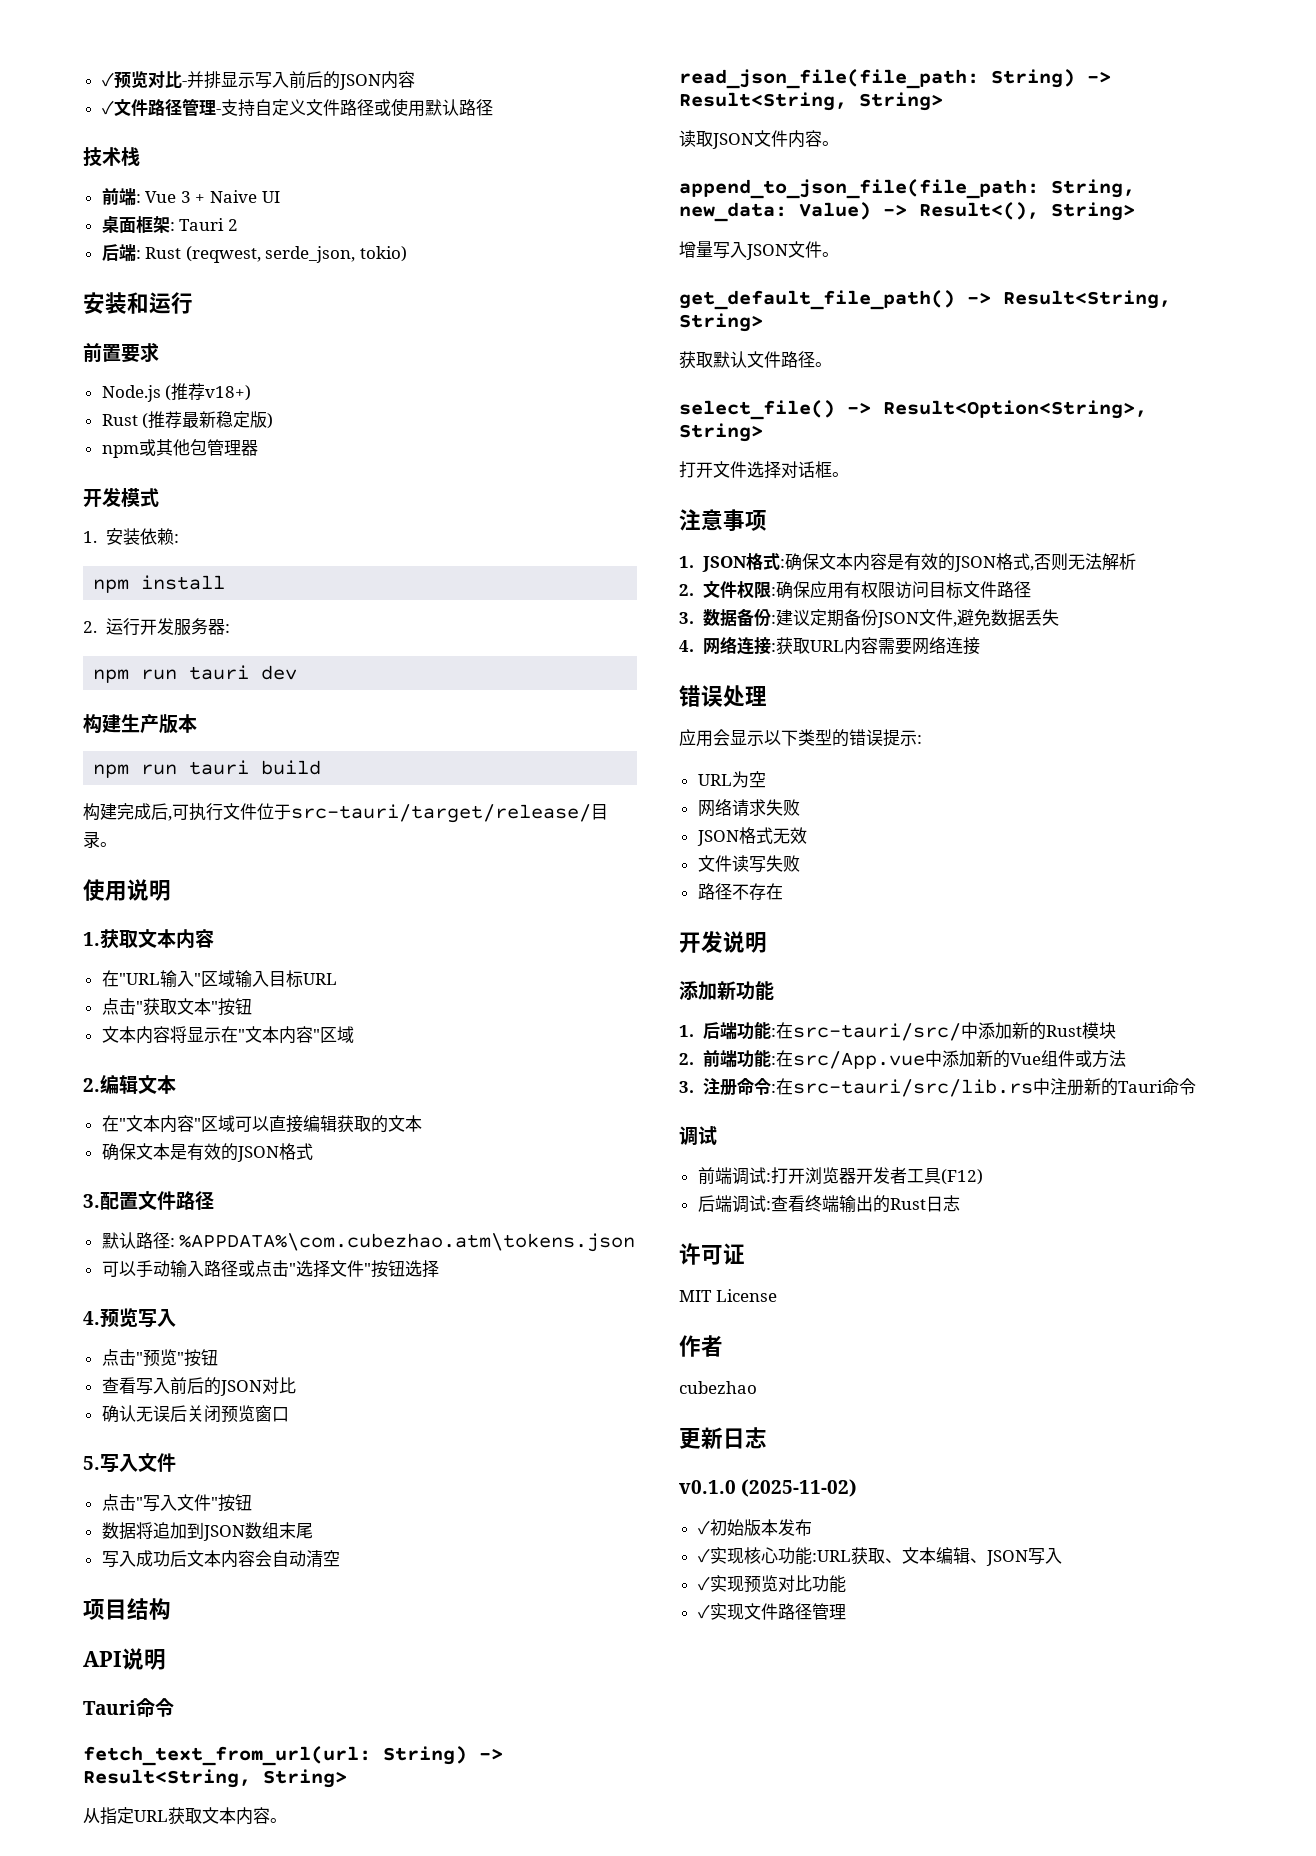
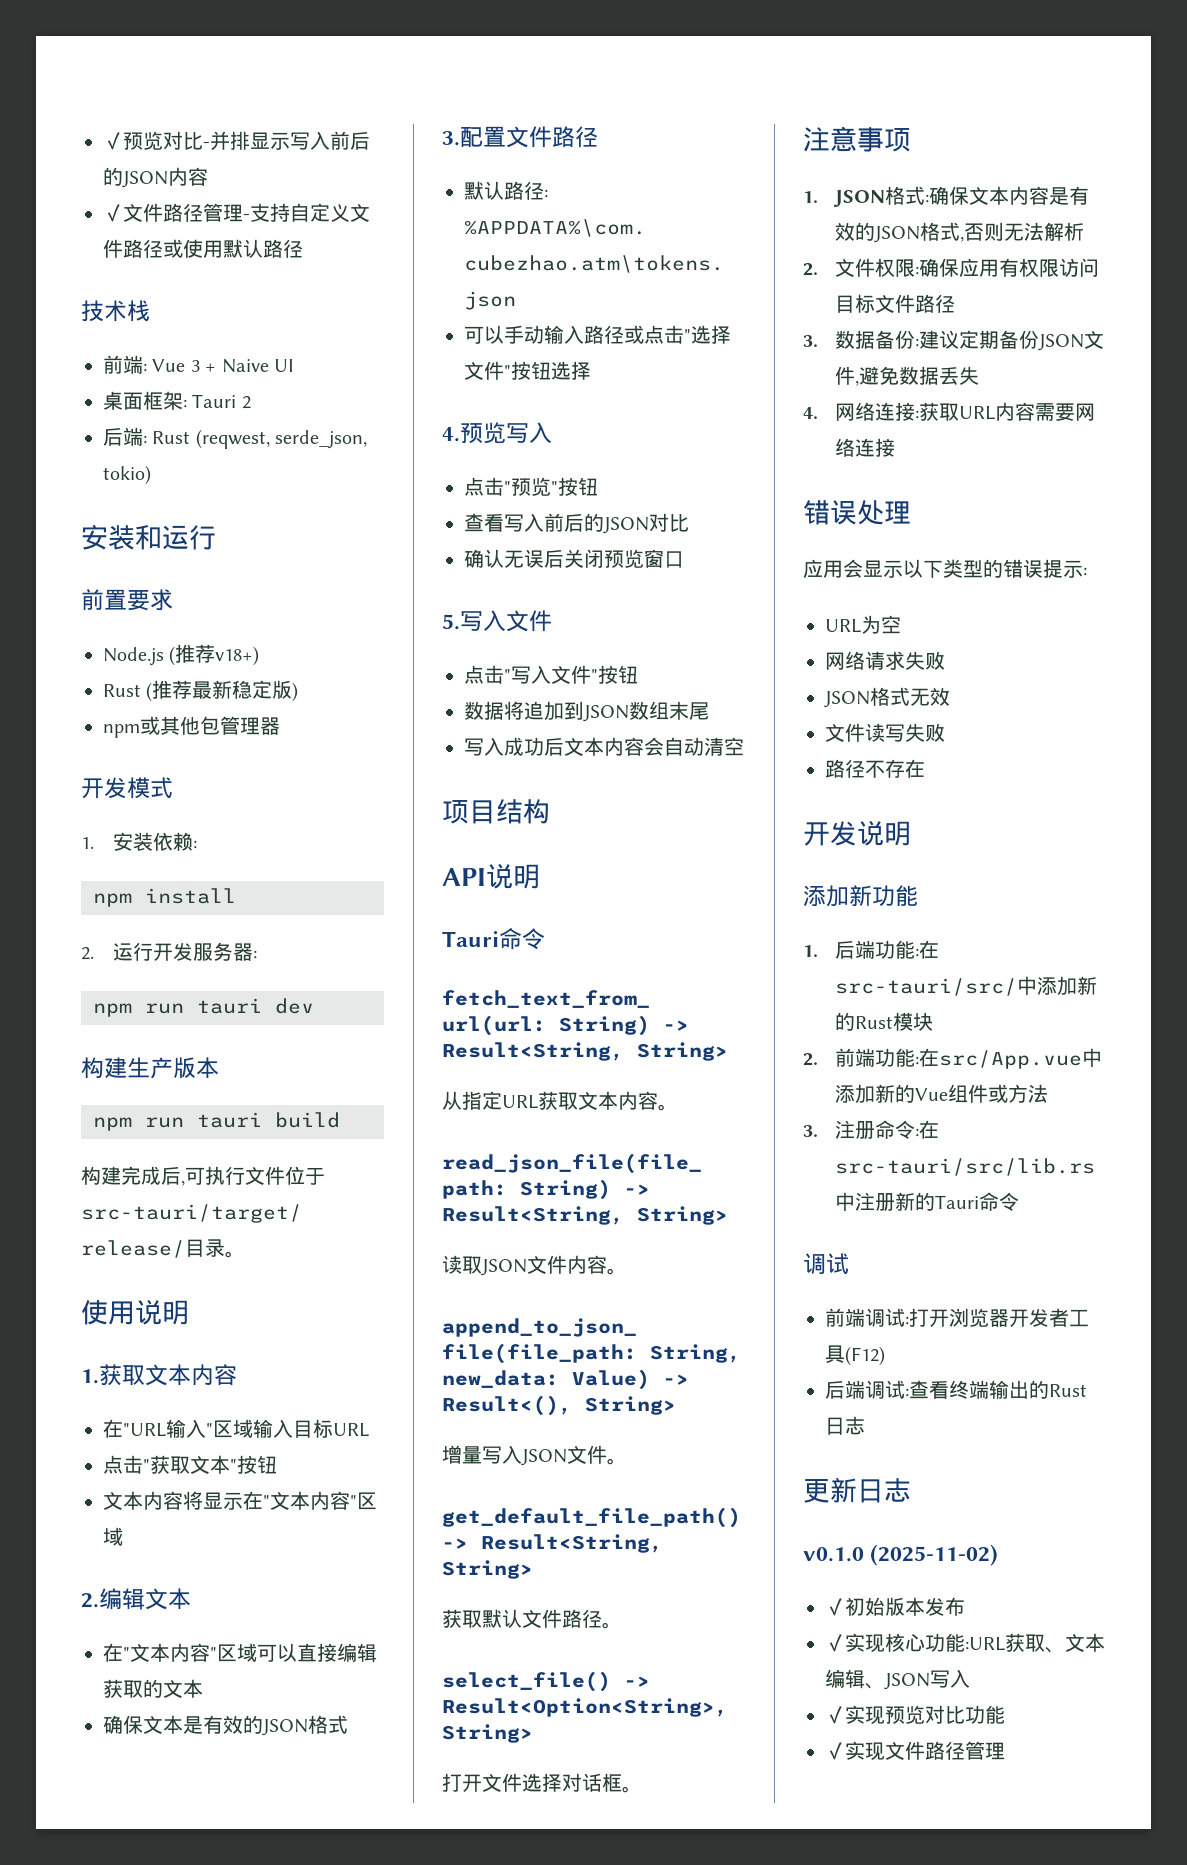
[679,1243,745,1265] [679,1289,777,1302] [679,1335,723,1357] [679,1381,757,1394] // 许可证 // MIT License // 作者 // cubezhao -> (865, 1425) none

